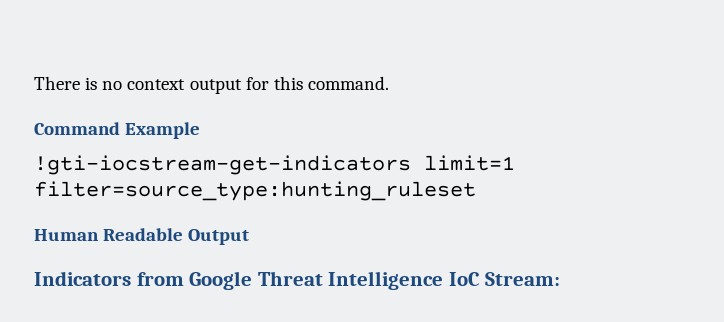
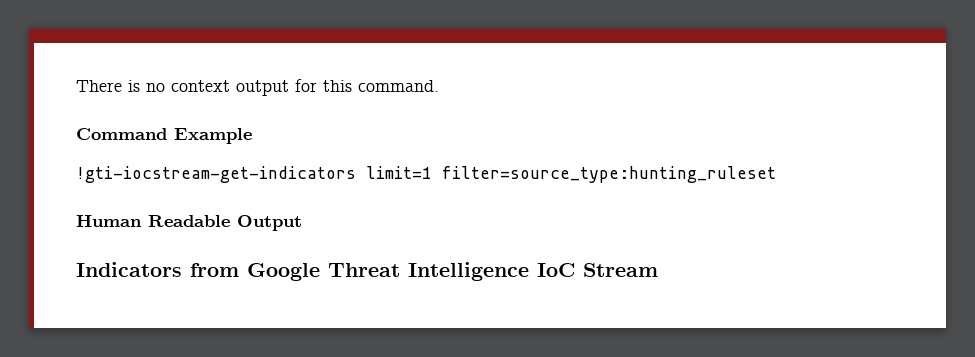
[485,272,561,286] Stream: -> [583,263,658,277] Stream

